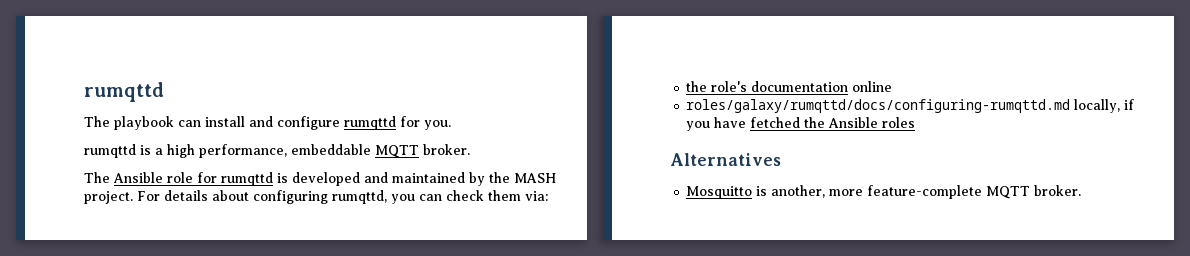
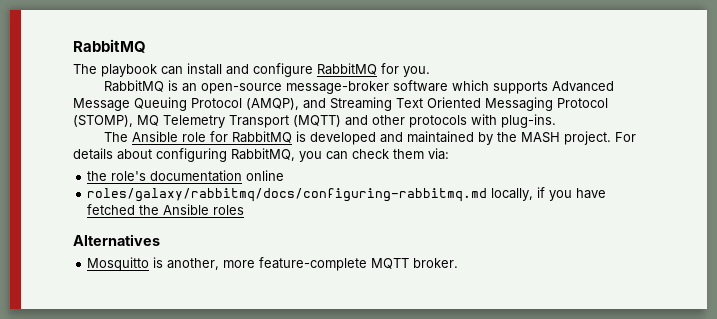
[84,82,164,102] rumqttd -> [73,39,146,53] RabbitMQ
[344,116,396,130] rumqttd -> [317,63,377,75] RabbitMQ
[84,144,470,158] rumqttd is a high performance, embeddable MQTT broker. -> [103,80,614,94] [73,97,608,111] [73,114,556,128] RabbitMQ is an open-source message-broker software which supports Advanced Message Queuing Protocol (AMQP), and Streaming Text Oriented Messaging Protocol (STOMP), MQ Telemetry Transport (MQTT) and other protocols with plug-ins.
[221,172,273,186] rumqttd -> [231,131,292,143] RabbitMQ
[332,190,387,204] rumqttd, -> [231,148,295,161] RabbitMQ,
[686,99,1071,113] roles/galaxy/rumqttd/docs/configuring-rumqttd.md -> [87,188,488,202] roles/galaxy/rabbitmq/docs/configuring-rabbitmq.md

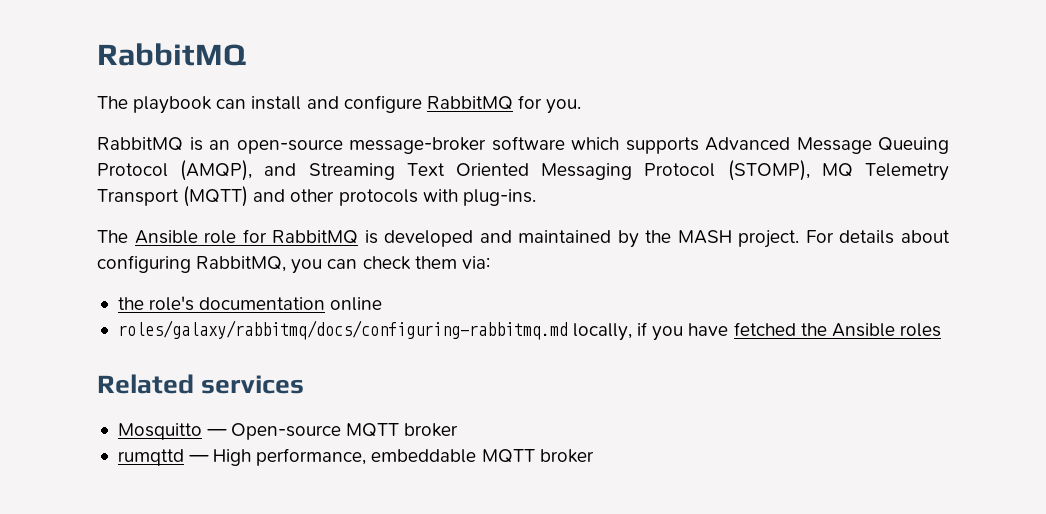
[73,234,160,246] Alternatives -> [97,374,305,394] Related services
[153,257,459,271] is another, more feature-complete MQTT broker. -> [207,423,459,440] [117,448,594,466] — Open-source MQTT broker // rumqttd — High performance, embeddable MQTT broker

